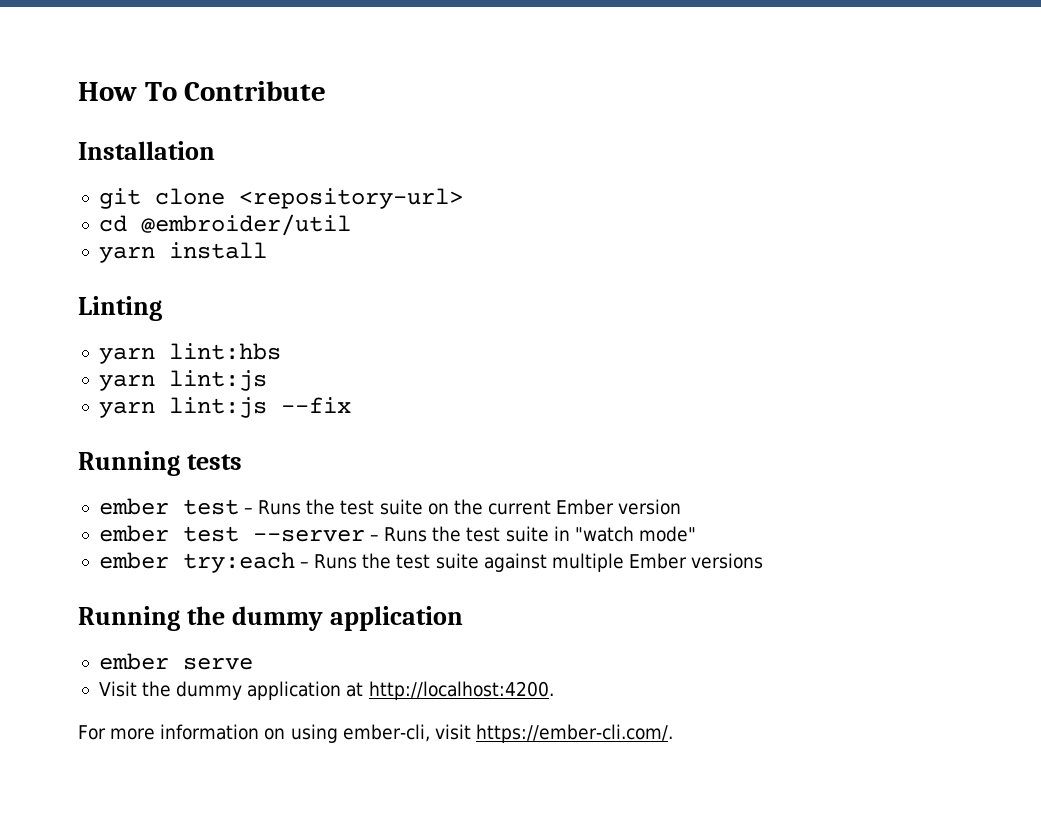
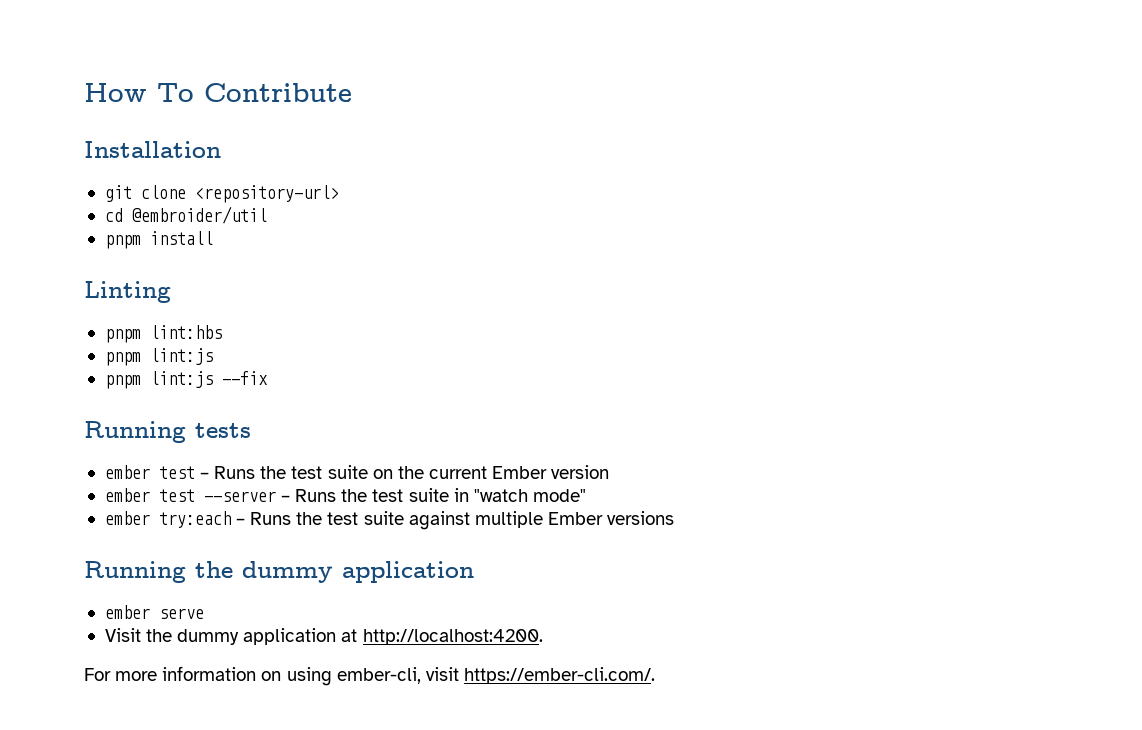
[98,246,155,263] yarn -> [104,235,141,249] pnpm
[98,347,155,364] yarn -> [104,329,141,343] pnpm
[98,374,155,391] yarn -> [104,352,141,366] pnpm
[98,401,155,418] yarn -> [104,375,141,389] pnpm

